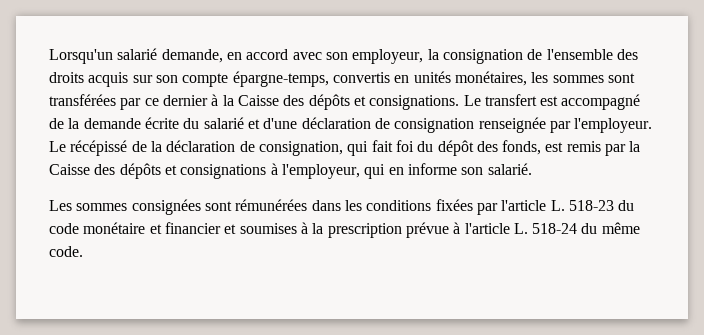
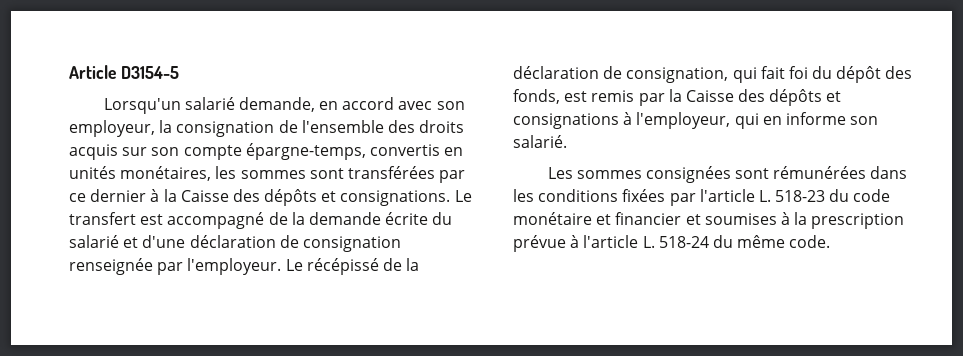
(49, 56) none -> [69,65,179,79] Article D3154-5 //

